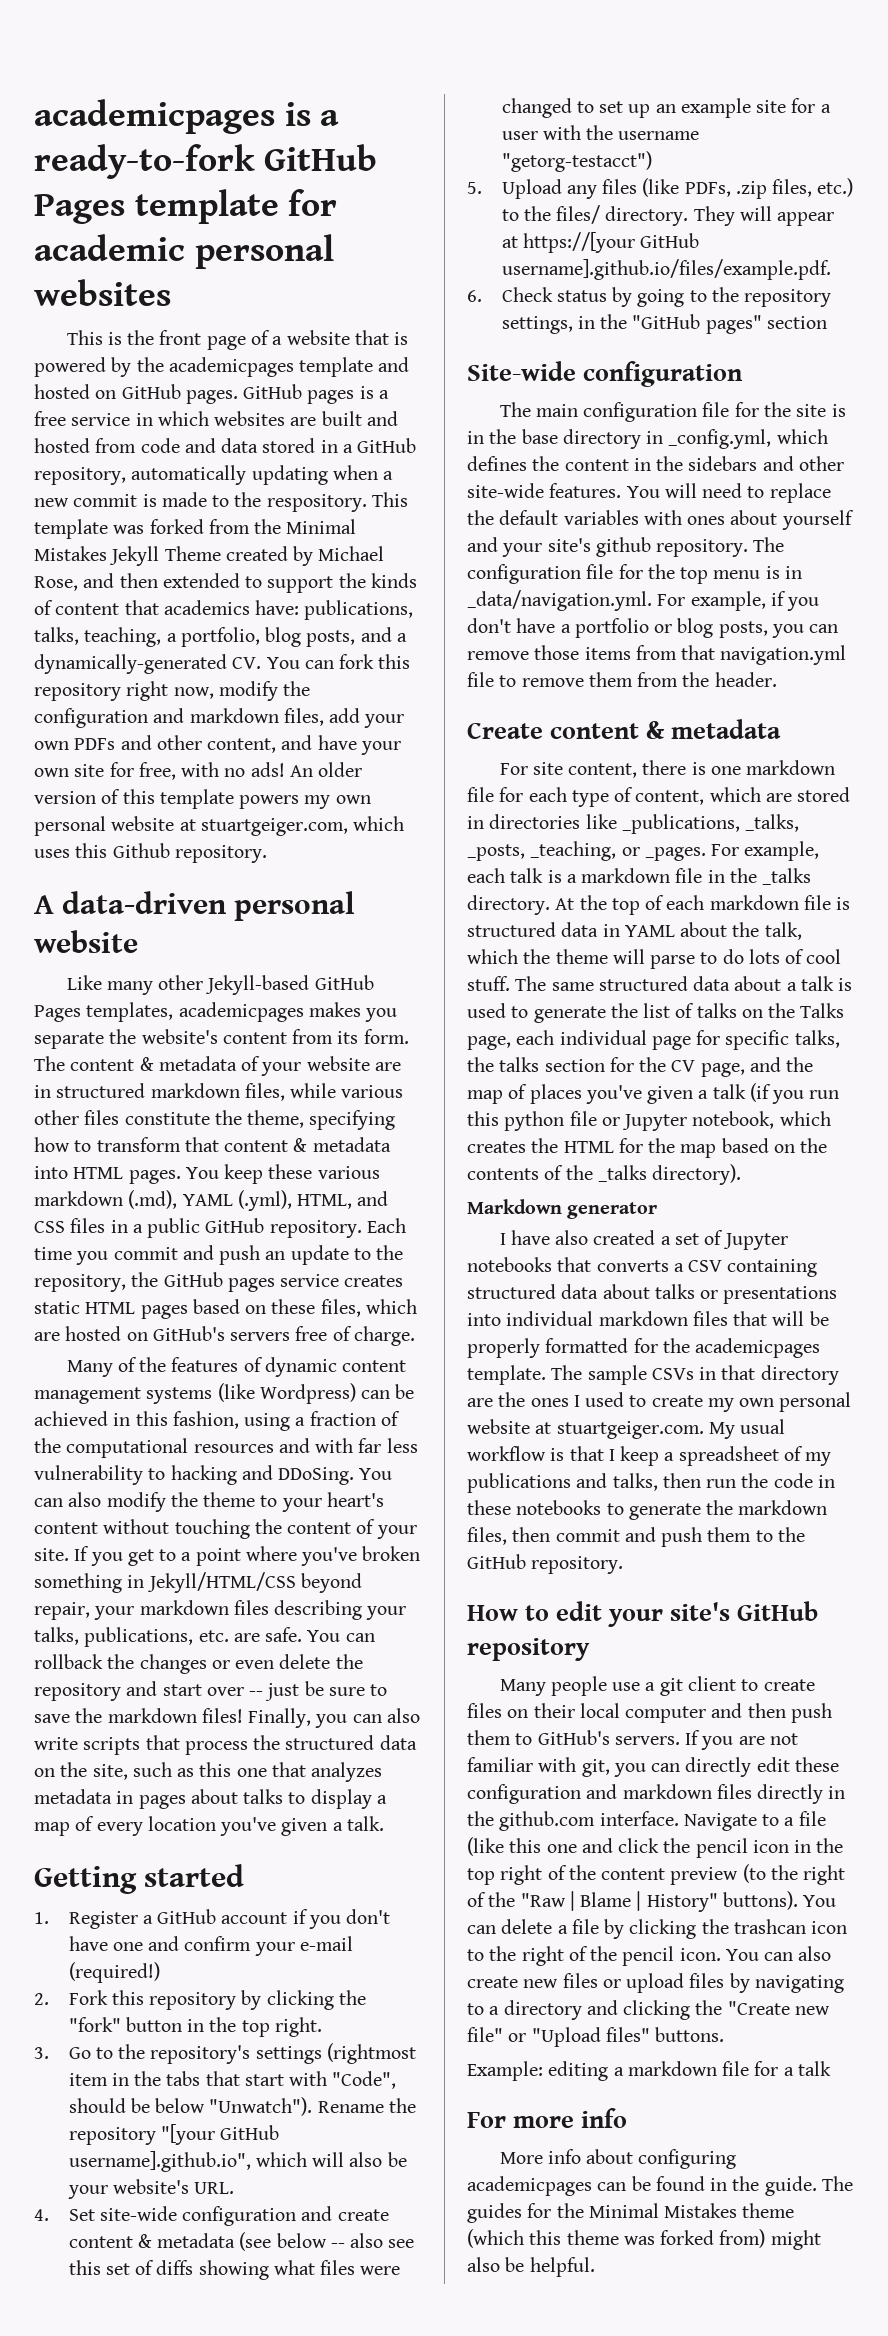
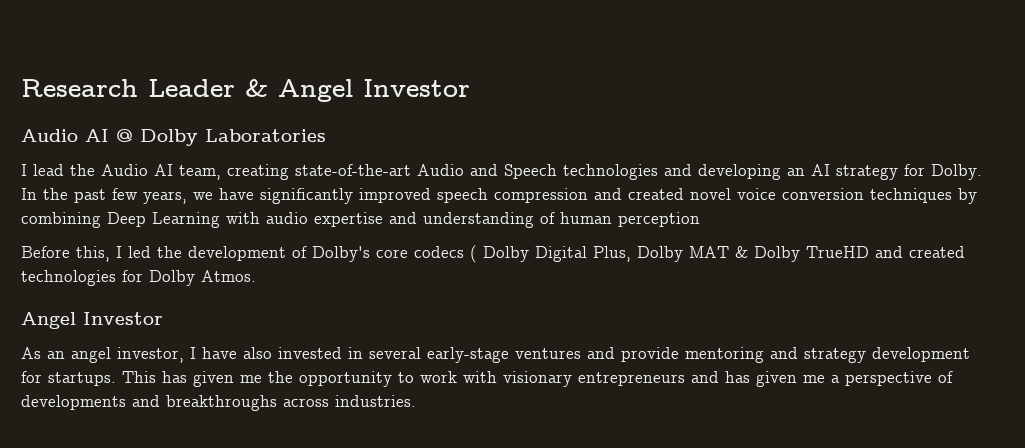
[34,99,340,134] [34,144,377,179] [34,189,338,224] [34,234,334,269] [34,279,171,306] [66,330,409,350] [34,357,410,377] [34,384,389,404] [34,411,398,426] [34,438,417,453] [34,465,394,485] [34,492,408,512] [34,519,357,539] [34,546,385,566] [34,573,417,593] [34,600,414,620] [34,627,407,647] [34,654,411,674] [34,681,311,701] [34,708,405,728] [34,735,401,755] [34,762,363,780] [34,789,371,809] [34,816,405,836] [34,843,267,863] [34,891,356,921] [34,930,138,953] [66,975,374,995] [34,1002,398,1022] [34,1029,409,1049] [34,1056,401,1076] [34,1083,404,1101] [34,1110,396,1130] [34,1137,391,1152] [34,1164,380,1184] [34,1190,389,1211] [34,1218,406,1238] [34,1245,404,1265] [34,1272,404,1292] [34,1299,417,1319] [34,1326,415,1346] [66,1357,407,1377] [34,1383,415,1404] [34,1411,400,1431] [34,1438,418,1458] [34,1465,393,1485] [34,1492,384,1512] [34,1519,417,1539] [34,1546,421,1566] [34,1572,362,1593] [34,1600,407,1620] [34,1627,375,1647] [34,1654,363,1674] [34,1681,388,1701] [34,1708,420,1728] [34,1735,417,1755] [34,1762,383,1782] [34,1789,387,1809] [34,1816,384,1836] [34,1864,245,1894] [34,1909,391,1929] [68,1936,353,1956] [68,1962,160,1983] [34,1990,366,2010] [68,2017,322,2037] [34,2043,416,2064] [68,2071,397,2089] [68,2097,416,2116] [68,2124,280,2145] [68,2151,407,2172] [67,2179,235,2199] [34,2206,389,2226] [68,2232,415,2251] [68,2260,401,2280] [501,98,831,118] [501,125,700,140] [501,151,652,172] [467,178,854,199] [501,205,835,226] [501,232,700,253] [501,259,831,280] [467,287,832,307] [501,314,827,334] [467,361,744,387] [499,402,846,422] [467,429,828,449] [467,456,844,471] [467,483,831,503] [467,510,854,530] [467,537,785,557] [467,564,802,584] [467,590,820,611] [467,618,839,638] [467,645,847,665] [467,672,777,687] [467,719,782,739] [499,760,836,778] [467,787,851,807] [467,814,800,834] [467,841,820,861] [467,868,812,885] [467,895,851,915] [467,922,802,940] [467,949,842,969] [467,976,853,991] [467,1003,845,1023] [467,1030,840,1050] [467,1057,814,1077] [467,1083,840,1104] [467,1111,831,1131] [467,1138,828,1158] [467,1164,742,1185] [467,1199,658,1219] [499,1230,788,1250] [467,1257,818,1277] [467,1284,838,1304] [467,1311,829,1326] [467,1338,821,1358] [467,1365,839,1385] [467,1392,852,1412] [467,1419,786,1439] [467,1446,832,1466] [467,1473,835,1493] [467,1500,828,1520] [467,1527,805,1547] [467,1554,624,1574] [467,1601,819,1627] [467,1638,590,1661] [499,1676,815,1696] [467,1703,832,1723] [467,1730,798,1750] [467,1757,839,1777] [467,1784,846,1804] [467,1811,826,1831] [467,1837,844,1858] [467,1864,846,1885] [467,1891,837,1912] [467,1919,848,1939] [467,1946,832,1966] [467,1973,844,1993] [467,2000,830,2020] [467,2027,725,2047] [467,2061,831,2081] [467,2108,628,2128] [499,2149,737,2169] [467,2176,853,2196] [467,2203,795,2223] [467,2229,821,2250] [467,2257,595,2277] academicpages is a ready-to-fork GitHub Pages template for academic personal websites // This is the front page of a website that is powered by the academicpages template and hosted on GitHub pages. GitHub pages is a free service in which websites are built and hosted from code and data stored in a GitHub repository, automatically updating when a new commit is made to the respository. This template was forked from the Minimal Mistakes Jekyll Theme created by Michael Rose, and then extended to support the kinds of content that academics have: publications, talks, teaching, a portfolio, blog posts, and a dynamically-generated CV. You can fork this repository right now, modify the configuration and markdown files, add your own PDFs and other content, and have your own site for free, with no ads! An older version of this template powers my own personal website at stuartgeiger.com, which uses this Github repository. // A data-driven personal website // Like many other Jekyll-based GitHub Pages templates, academicpages makes you separate the website's content from its form. The content & metadata of your website are in structured markdown files, while various other files constitute the theme, specifying how to transform that content & metadata into HTML pages. You keep these various markdown (.md), YAML (.yml), HTML, and CSS files in a public GitHub repository. Each time you commit and push an update to the repository, the GitHub pages service creates static HTML pages based on these files, which are hosted on GitHub's servers free of charge. // Many of the features of dynamic content management systems (like Wordpress) can be achieved in this fashion, using a fraction of the computational resources and with far less vulnerability to hacking and DDoSing. You can also modify the theme to your heart's content without touching the content of your site. If you get to a point where you've broken something in Jekyll/HTML/CSS beyond repair, your markdown files describing your talks, publications, etc. are safe. You can rollback the changes or even delete the repository and start over -- just be sure to save the markdown files! Finally, you can also write scripts that process the structured data on the site, such as this one that analyzes metadata in pages about talks to display a map of every location you've given a talk. // Getting started // 1. Register a GitHub account if you don't have one and confirm your e-mail (required!) // 2. Fork this repository by clicking the "fork" button in the top right. // 3. Go to the repository's settings (rightmost item in the tabs that start with "Code", should be below "Unwatch"). Rename the repository "[your GitHub username].github.io", which will also be your website's URL. // 4. Set site-wide configuration and create content & metadata (see below -- also see this set of diffs showing what files were changed to set up an example site for a user with the username "getorg-testacct") // 5. Upload any files (like PDFs, .zip files, etc.) to the files/ directory. They will appear at https://[your GitHub username].github.io/files/example.pdf. // 6. Check status by going to the repository settings, in the "GitHub pages" section // Site-wide configuration // The main configuration file for the site is in the base directory in _config.yml, which defines the content in the sidebars and other site-wide features. You will need to replace the default variables with ones about yourself and your site's github repository. The configuration file for the top menu is in _data/navigation.yml. For example, if you don't have a portfolio or blog posts, you can remove those items from that navigation.yml file to remove them from the header. // Create content & metadata // For site content, there is one markdown file for each type of content, which are stored in directories like _publications, _talks, _posts, _teaching, or _pages. For example, each talk is a markdown file in the _talks directory. At the top of each markdown file is structured data in YAML about the talk, which the theme will parse to do lots of cool stuff. The same structured data about a talk is used to generate the list of talks on the Talks page, each individual page for specific talks, the talks section for the CV page, and the map of places you've given a talk (if you run this python file or Jupyter notebook, which creates the HTML for the map based on the contents of the _talks directory). // Markdown generator // I have also created a set of Jupyter notebooks that converts a CSV containing structured data about talks or presentations into individual markdown files that will be properly formatted for the academicpages template. The sample CSVs in that directory are the ones I used to create my own personal website at stuartgeiger.com. My usual workflow is that I keep a spreadsheet of my publications and talks, then run the code in these notebooks to generate the markdown files, then commit and push them to the GitHub repository. // How to edit your site's GitHub repository // Many people use a git client to create files on their local computer and then push them to GitHub's servers. If you are not familiar with git, you can directly edit these configuration and markdown files directly in the github.com interface. Navigate to a file (like this one and click the pencil icon in the top right of the content preview (to the right of the "Raw | Blame | History" buttons). You can delete a file by clicking the trashcan icon to the right of the pencil icon. You can also create new files or upload files by navigating to a directory and clicking the "Create new file" or "Upload files" buttons. // Example: editing a markdown file for a talk // For more info // More info about configuring academicpages can be found in the guide. The guides for the Minimal Mistakes theme (which this theme was forked from) might also be helpful. -> [21,79,470,102] [21,129,326,146] [21,164,982,180] [21,188,977,204] [21,212,700,228] [21,245,965,263] [21,270,256,286] [21,312,163,329] [21,347,970,363] [21,371,953,387] [21,395,416,411] Research Leader & Angel Investor // Audio AI @ Dolby Laboratories // I lead the Audio AI team, creating state-of-the-art Audio and Speech technologies and developing an AI strategy for Dolby. In the past few years, we have significantly improved speech compression and created novel voice conversion techniques by combining Deep Learning with audio expertise and understanding of human perception // Before this, I led the development of Dolby's core codecs ( Dolby Digital Plus, Dolby MAT & Dolby TrueHD and created technologies for Dolby Atmos. // Angel Investor // As an angel investor, I have also invested in several early-stage ventures and provide mentoring and strategy development for startups. This has given me the opportunity to work with visionary entrepreneurs and has given me a perspective of developments and breakthroughs across industries.

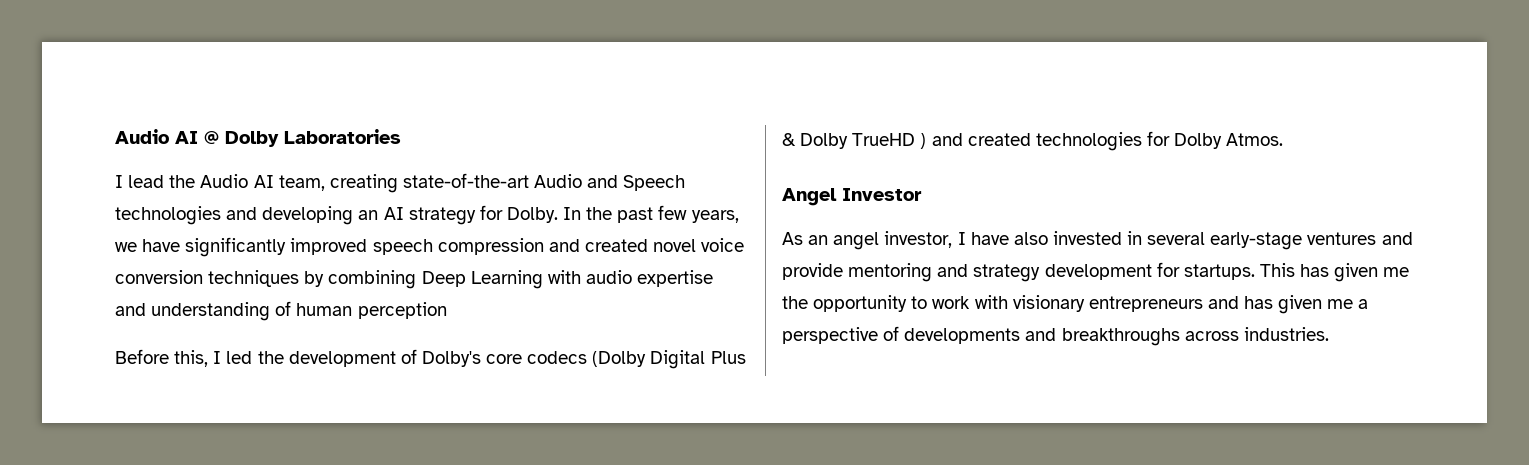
[21,79,470,102] Research Leader & Angel Investor // -> (115, 136) none
[470,245,729,263] ( Dolby Digital Plus, Dolby MAT -> [592,350,746,369] (Dolby Digital Plus
(869, 252) none -> [920,133,927,149] )

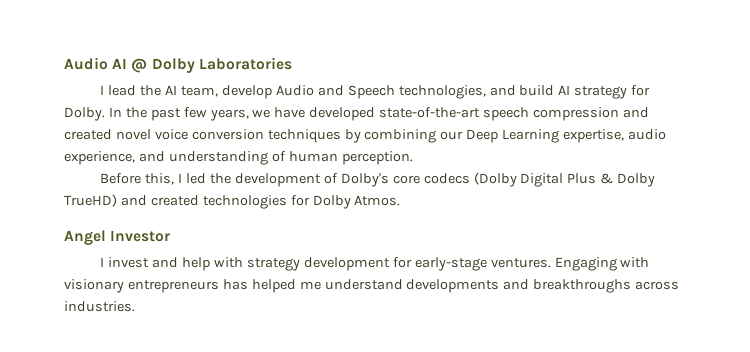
[200,174,249,188] Audio -> (162, 90) none
[329,173,529,193] creating state-of-the-art -> [221,85,272,99] develop
[115,206,379,225] technologies and developing an -> [398,85,555,99] technologies, and build
[185,237,368,257] significantly improved -> [309,107,481,121] developed state-of-the-art
(417, 279) none -> [440,131,464,140] our
[547,270,714,287] with audio expertise -> [563,129,667,143] [64,151,135,165] expertise, audio experience,
[357,302,447,319] perception -> [341,151,413,165] perception.
[852,133,927,149] TrueHD ) -> [64,194,117,207] TrueHD)
[782,231,1413,250] [782,262,1410,282] [782,295,1369,314] [782,326,900,344] As an angel investor, I have also invested in several early-stage ventures and provide mentoring and strategy development for startups. This has given me the opportunity to work with visionary entrepreneurs and has given me a perspective of -> [100,257,650,271] [64,279,403,293] I invest and help with strategy development for early-stage ventures. Engaging with visionary entrepreneurs has helped me understand

